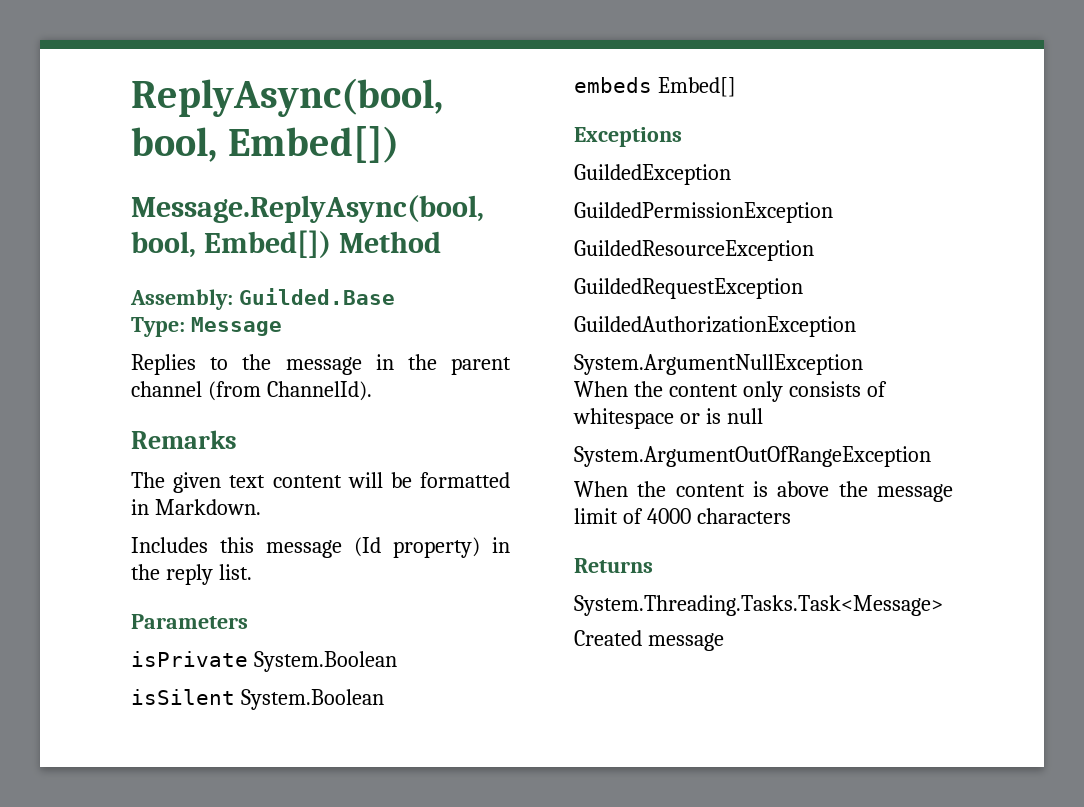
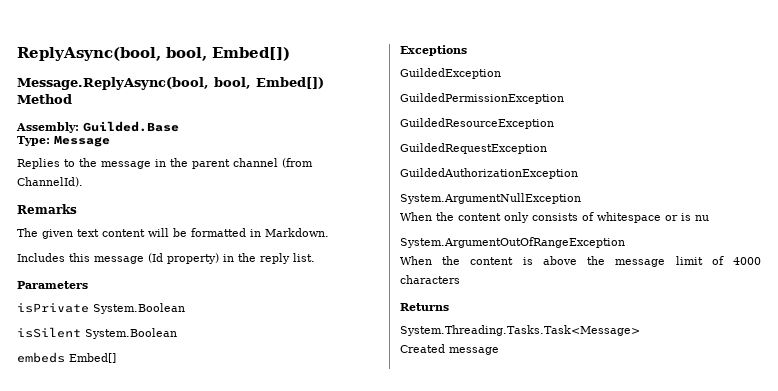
[726,408,763,424] null -> [695,215,709,221] nu

